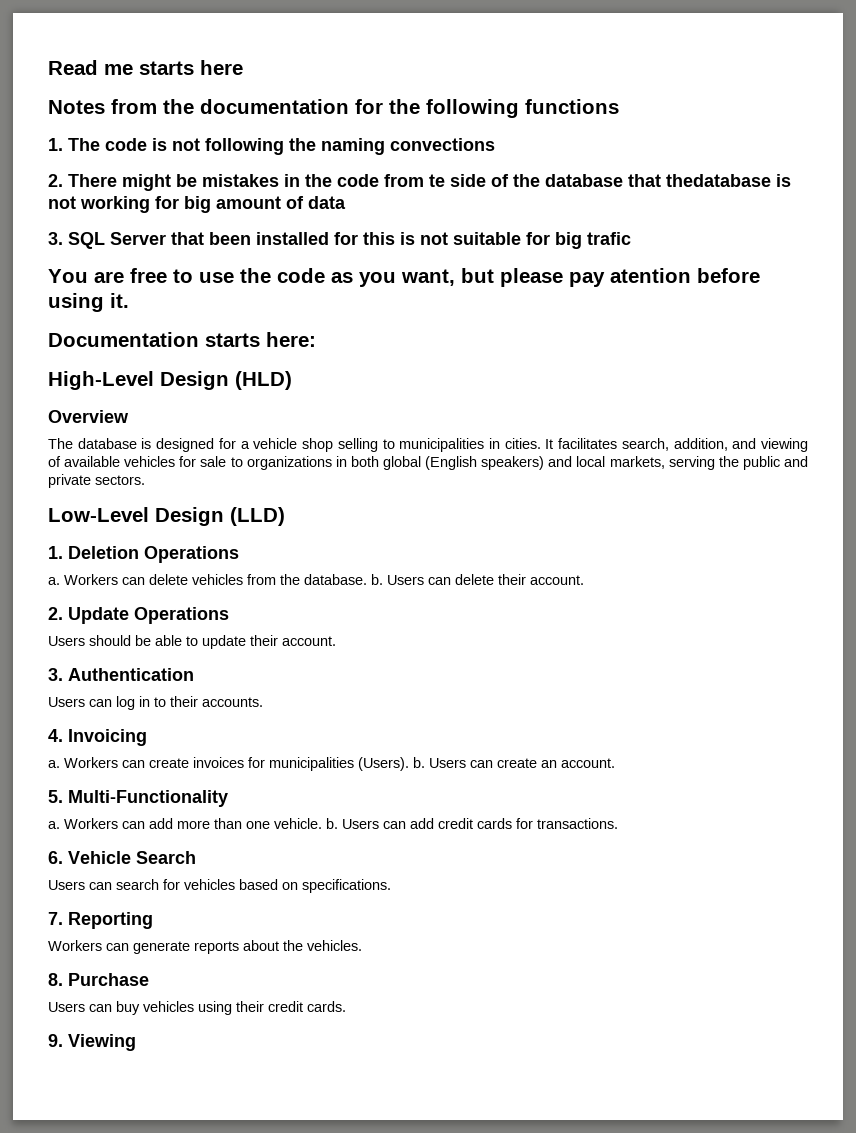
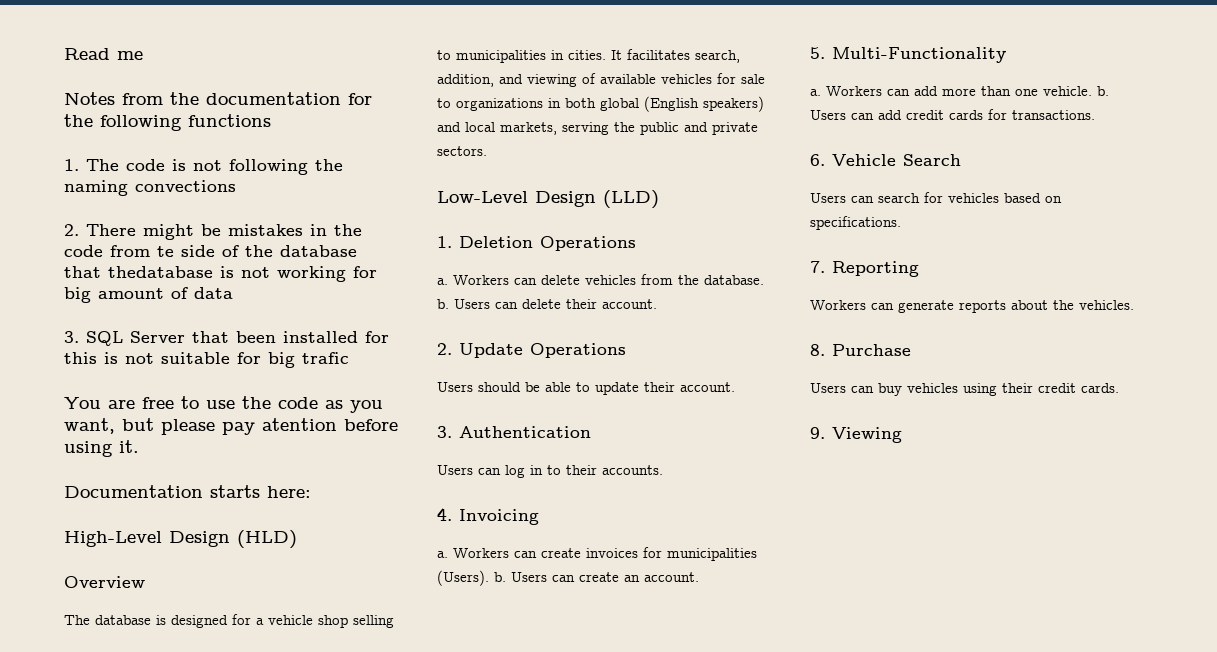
[139,60,243,75] starts here -> (143, 55) none

